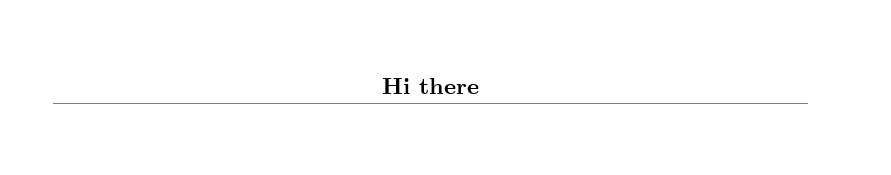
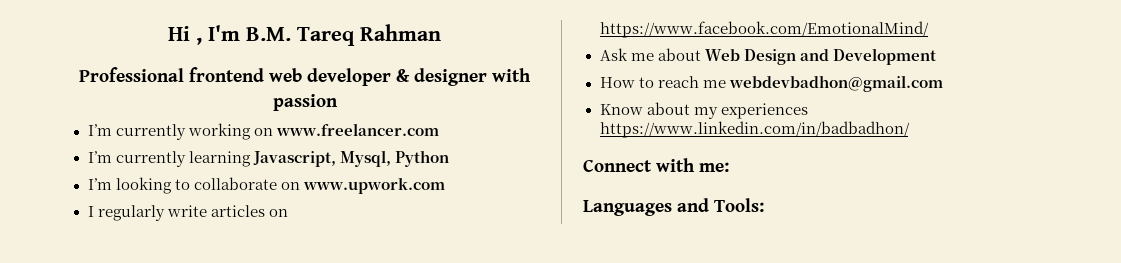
[419,78,479,94] there -> [196,24,441,46] [78,67,532,86] [272,94,338,111] [87,123,439,140] [87,150,449,167] [87,177,445,194] [87,205,288,221] [599,21,929,38] [599,48,936,65] [599,75,943,92] [599,102,808,119] [599,121,910,138] [583,158,730,172] [583,198,765,216] , I'm B.M. Tareq Rahman // Professional frontend web developer & designer with passion // I’m currently working on www.freelancer.com // I’m currently learning Javascript, Mysql, Python // I’m looking to collaborate on www.upwork.com // I regularly write articles on https://www.facebook.com/EmotionalMind/ // Ask me about Web Design and Development // How to reach me webdevbadhon@gmail.com // Know about my experiences https://www.linkedin.com/in/badbadhon/ // Connect with me: // Languages and Tools:

